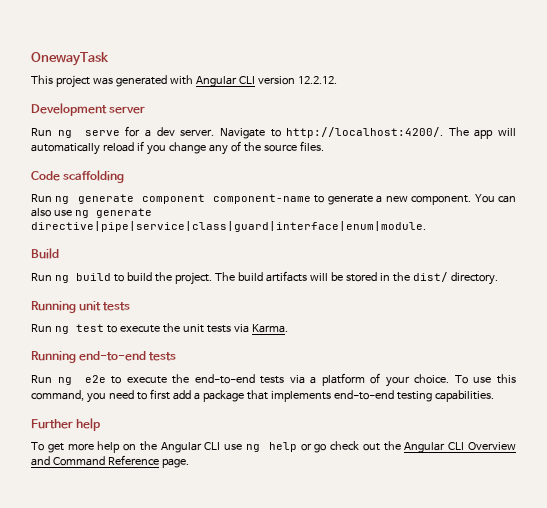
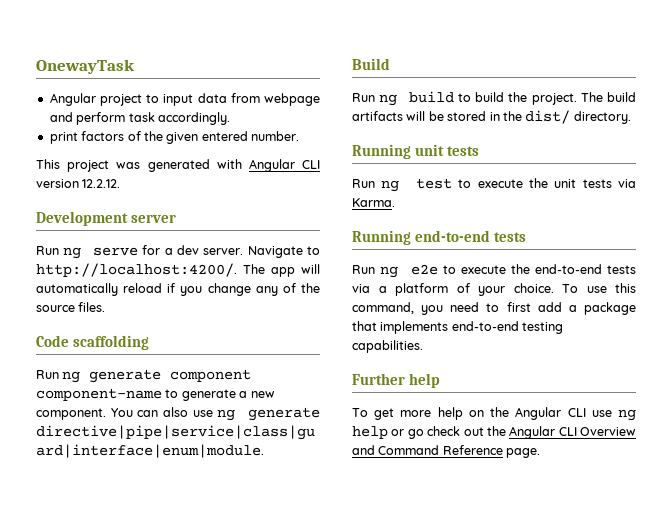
(109, 59) none -> [49,93,320,106] [49,112,230,125] [49,131,299,144] // Angular project to input data from webpage and perform task accordingly. // print factors of the given entered number.

